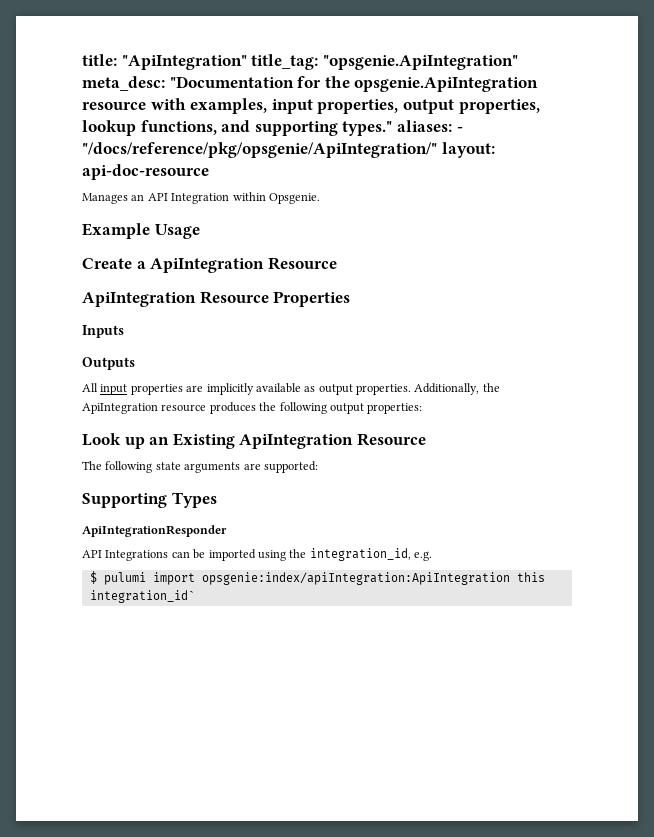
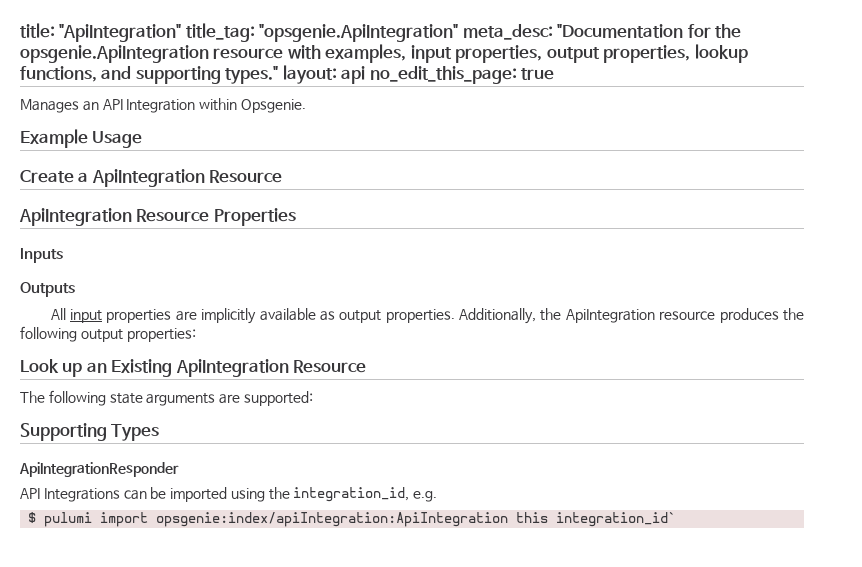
[396,120,463,132] [82,142,495,158] [82,164,209,180] aliases: - "/docs/reference/pkg/opsgenie/ApiIntegration/" layout: api-doc-resource -> [282,65,555,84] layout: api no_edit_this_page: true

